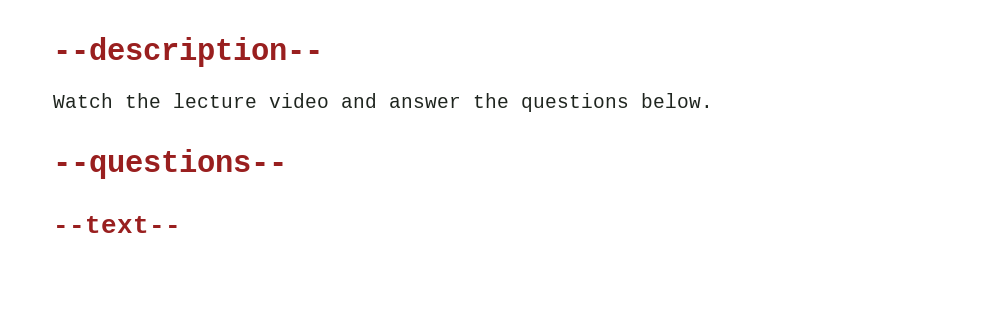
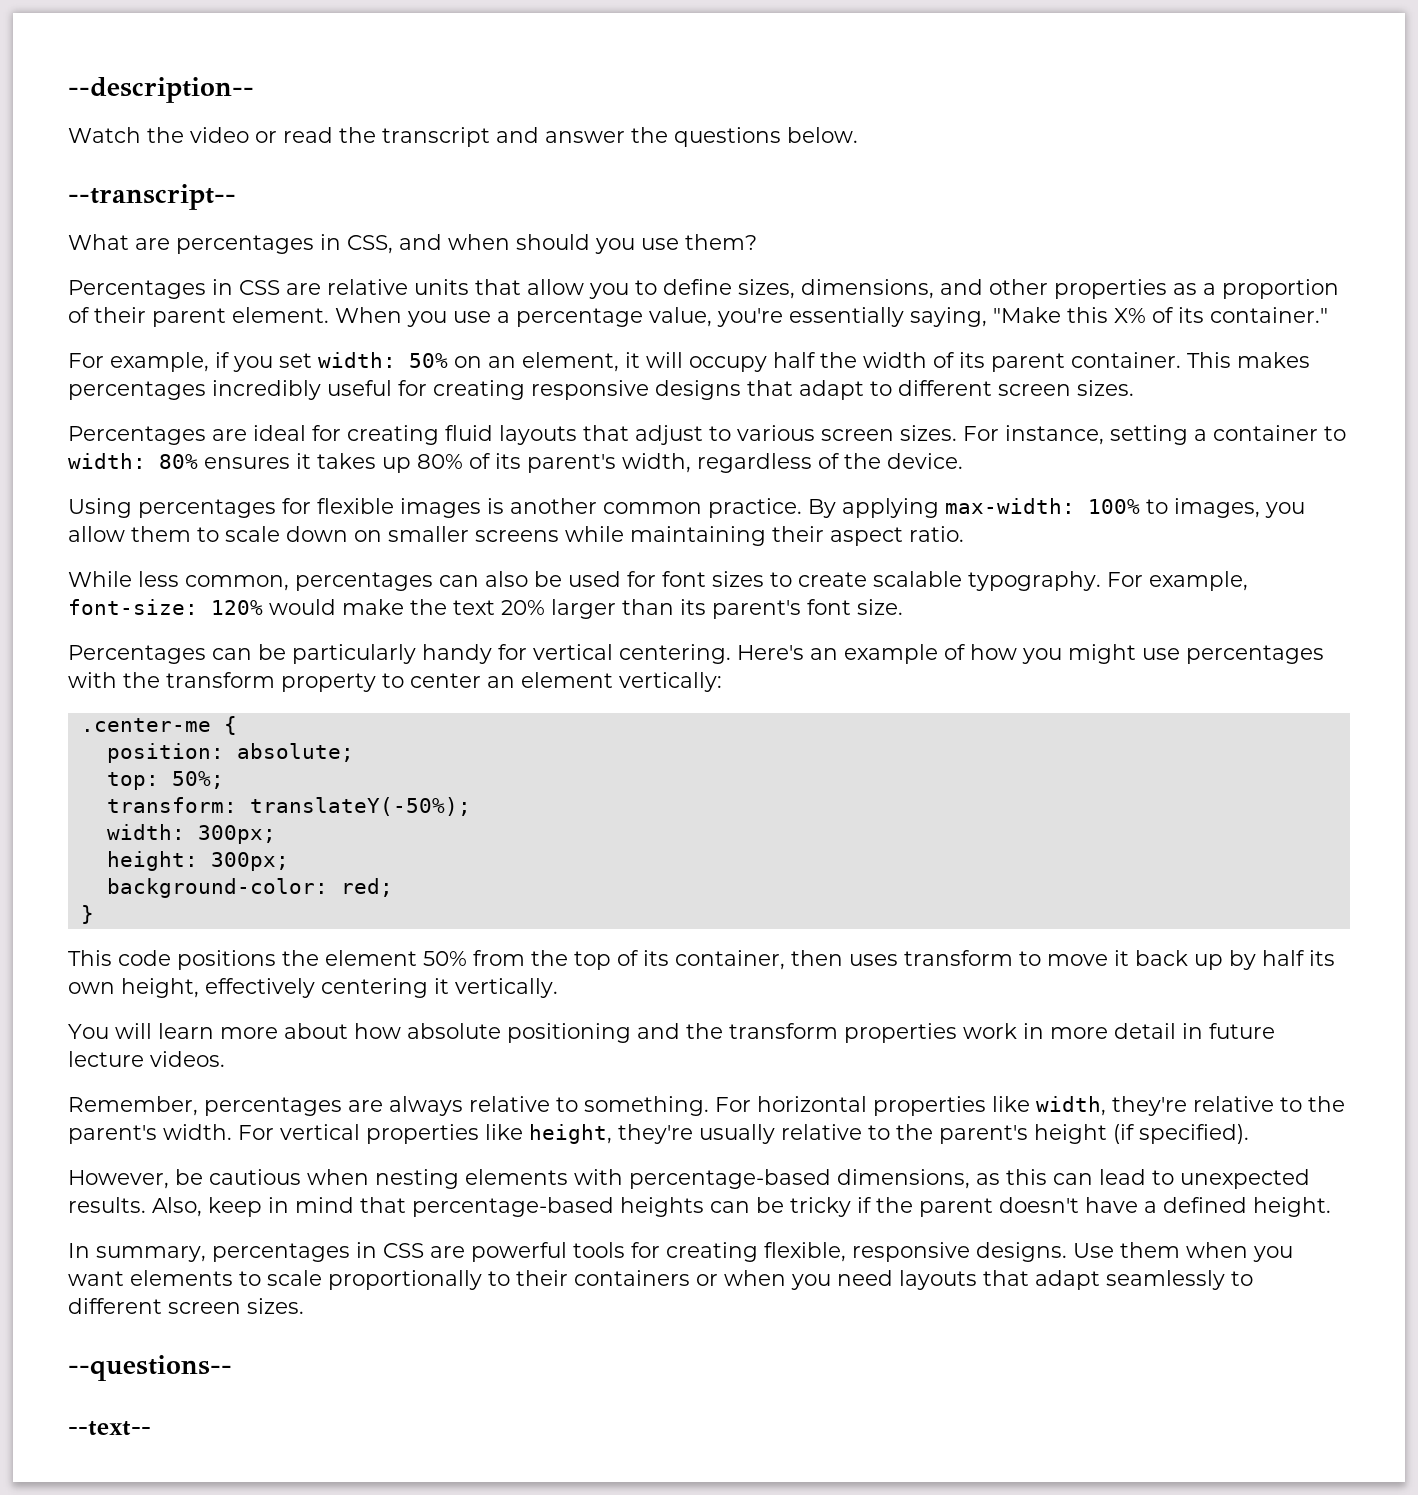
[173,93,329,108] lecture video -> [190,127,490,147] video or read the transcript
(713, 100) none -> [68,184,236,210] [68,234,757,254] [68,279,1339,299] [68,307,1328,327] [68,352,1310,372] [68,380,1134,400] [68,425,1346,445] [68,453,963,473] [68,498,1305,518] [68,526,964,546] [68,571,1248,591] [68,599,903,619] [68,644,1324,664] [68,672,722,692] [80,716,237,735] [106,743,354,763] [106,771,224,790] [106,797,471,816] [106,824,276,844] [106,851,289,871] [106,878,393,898] [80,905,94,924] [68,950,1335,970] [68,978,558,998] [68,1023,1275,1043] [68,1051,225,1067] [68,1096,1345,1116] [68,1124,1249,1144] [68,1169,1310,1189] [68,1197,1331,1217] [68,1242,1293,1262] [68,1270,1253,1290] [68,1298,304,1314] // --transcript-- // What are percentages in CSS, and when should you use them? // Percentages in CSS are relative units that allow you to define sizes, dimensions, and other properties as a proportion of their parent element. When you use a percentage value, you're essentially saying, "Make this X% of its container." // For example, if you set width: 50% on an element, it will occupy half the width of its parent container. This makes percentages incredibly useful for creating responsive designs that adapt to different screen sizes. // Percentages are ideal for creating fluid layouts that adjust to various screen sizes. For instance, setting a container to width: 80% ensures it takes up 80% of its parent's width, regardless of the device. // Using percentages for flexible images is another common practice. By applying max-width: 100% to images, you allow them to scale down on smaller screens while maintaining their aspect ratio. // While less common, percentages can also be used for font sizes to create scalable typography. For example, font-size: 120% would make the text 20% larger than its parent's font size. // Percentages can be particularly handy for vertical centering. Here's an example of how you might use percentages with the transform property to center an element vertically: // .center-me { // position: absolute; // top: 50%; // transform: translateY(-50%); // width: 300px; // height: 300px; // background-color: red; // } // This code positions the element 50% from the top of its container, then uses transform to move it back up by half its own height, effectively centering it vertically. // You will learn more about how absolute positioning and the transform properties work in more detail in future lecture videos. // Remember, percentages are always relative to something. For horizontal properties like width, they're relative to the parent's width. For vertical properties like height, they're usually relative to the parent's height (if specified). // However, be cautious when nesting elements with percentage-based dimensions, as this can lead to unexpected results. Also, keep in mind that percentage-based heights can be tricky if the parent doesn't have a defined height. // In summary, percentages in CSS are powerful tools for creating flexible, responsive designs. Use them when you want elements to scale proportionally to their containers or when you need layouts that adapt seamlessly to different screen sizes.

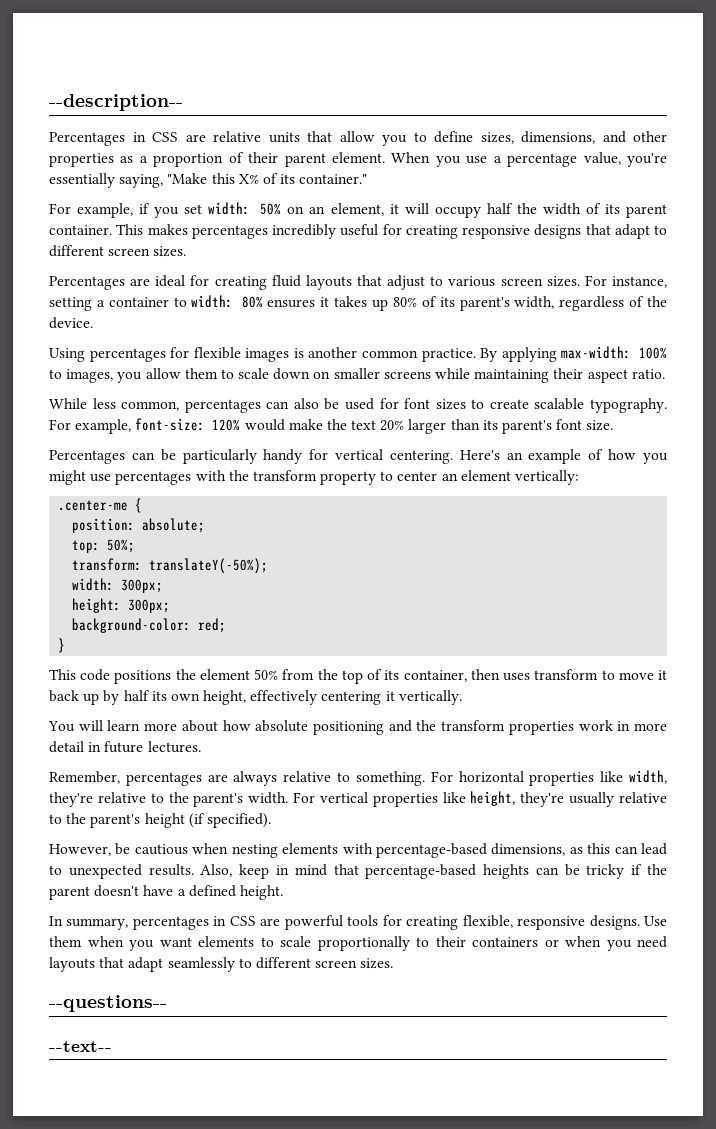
[68,127,858,147] [68,184,236,210] [68,234,757,254] // Watch the video or read the transcript and answer the questions below. // --transcript-- // What are percentages in CSS, and when should you use them? -> (183, 102) none
[68,1051,225,1067] lecture videos. -> [147,741,201,753] lectures.

